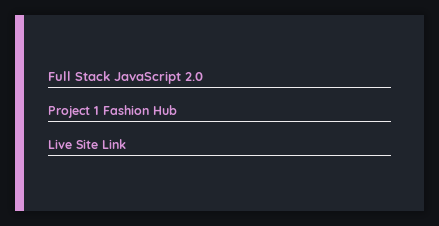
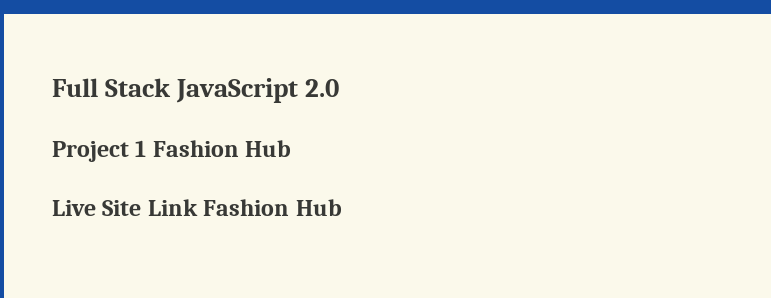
(126, 144) none -> [203,199,342,216] Fashion Hub

